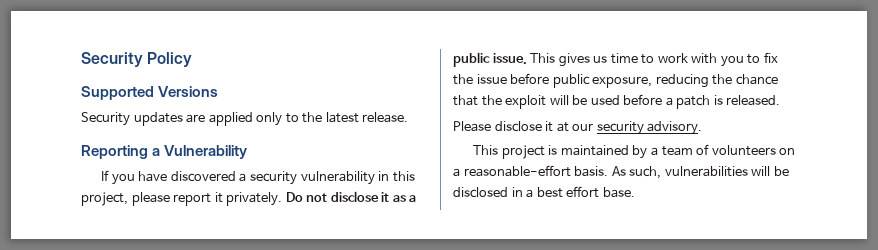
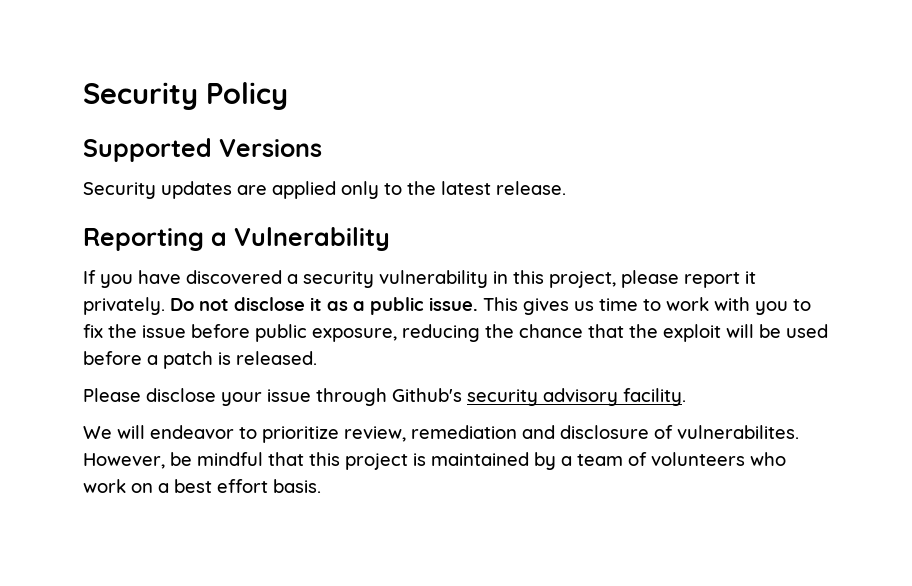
[545,121,703,135] [473,145,499,155] it at our security advisory. // This -> [221,388,686,406] [83,425,799,443] [83,452,340,469] your issue through Github's security advisory facility. // We will endeavor to prioritize review, remediation and disclosure of vulnerabilites. However, be mindful that this
[779,148,796,155] [453,165,789,179] [453,187,523,198] on a reasonable-effort basis. As such, vulnerabilities will be disclosed in -> [750,452,786,466] [83,479,153,493] who work on
[602,187,635,198] base. -> [273,479,321,493] basis.

